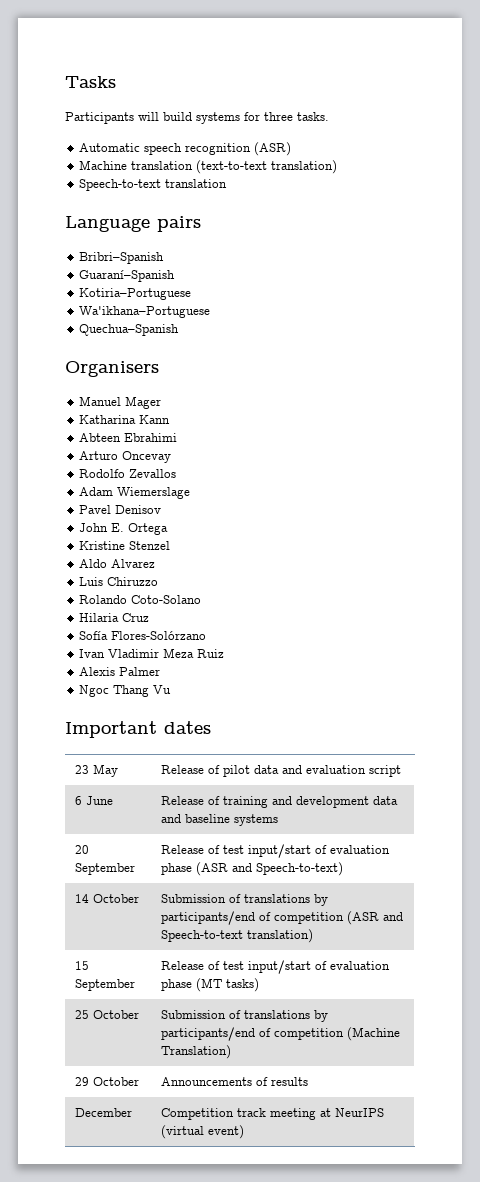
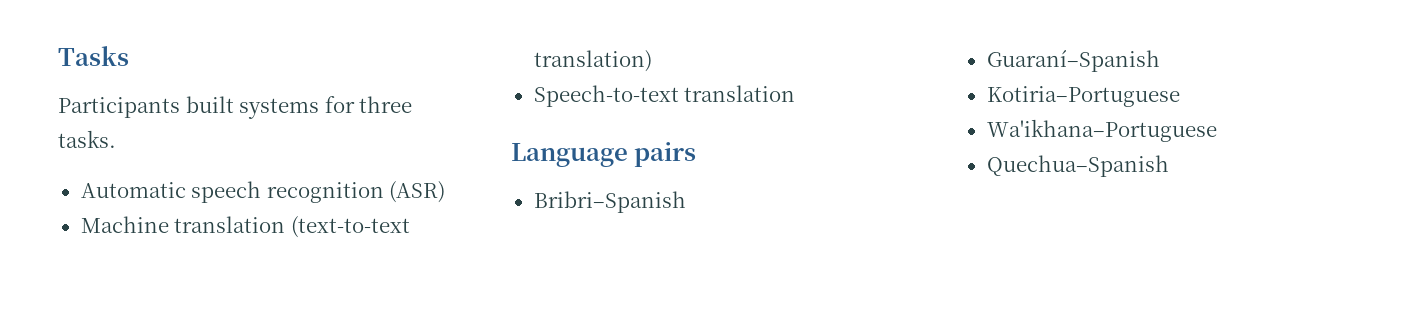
[138,112,192,121] will build -> [185,96,234,113] built
[65,361,159,377] [79,396,162,409] [79,415,171,424] [79,433,178,442] [79,451,172,463] [79,469,177,478] [79,487,191,499] [79,505,162,514] [79,523,169,535] [79,541,171,550] [79,559,156,568] [79,577,159,586] [79,595,202,604] [79,613,150,622] [79,631,207,640] [79,648,225,658] [79,667,161,676] [79,685,172,697] [65,721,211,738] [75,764,119,777] [161,765,402,777] [75,796,114,805] [161,796,399,808] [161,814,279,826] [75,845,90,854] [75,863,136,875] [161,844,391,858] [161,862,344,876] [75,894,140,903] [161,894,329,906] [161,911,404,925] [161,929,314,943] [75,961,90,970] [75,979,136,991] [161,960,391,974] [161,978,260,992] [75,1010,140,1019] [161,1010,329,1022] [161,1027,401,1041] [161,1045,232,1059] [75,1077,140,1086] [161,1077,309,1086] [75,1108,133,1117] [161,1108,385,1120] [161,1125,245,1139] // Organisers // Manuel Mager // Katharina Kann // Abteen Ebrahimi // Arturo Oncevay // Rodolfo Zevallos // Adam Wiemerslage // Pavel Denisov // John E. Ortega // Kristine Stenzel // Aldo Alvarez // Luis Chiruzzo // Rolando Coto-Solano // Hilaria Cruz // Sofía Flores-Solórzano // Ivan Vladimir Meza Ruiz // Alexis Palmer // Ngoc Thang Vu // Important dates // 23 May | Release of pilot data and evaluation script // 6 June | Release of training and development data and baseline systems // 20 September | Release of test input/start of evaluation phase (ASR and Speech-to-text) // 14 October | Submission of translations by participants/end of competition (ASR and Speech-to-text translation) // 15 September | Release of test input/start of evaluation phase (MT tasks) // 25 October | Submission of translations by participants/end of competition (Machine Translation) // 29 October | Announcements of results // December | Competition track meeting at NeurIPS (virtual event) -> (1169, 166) none

